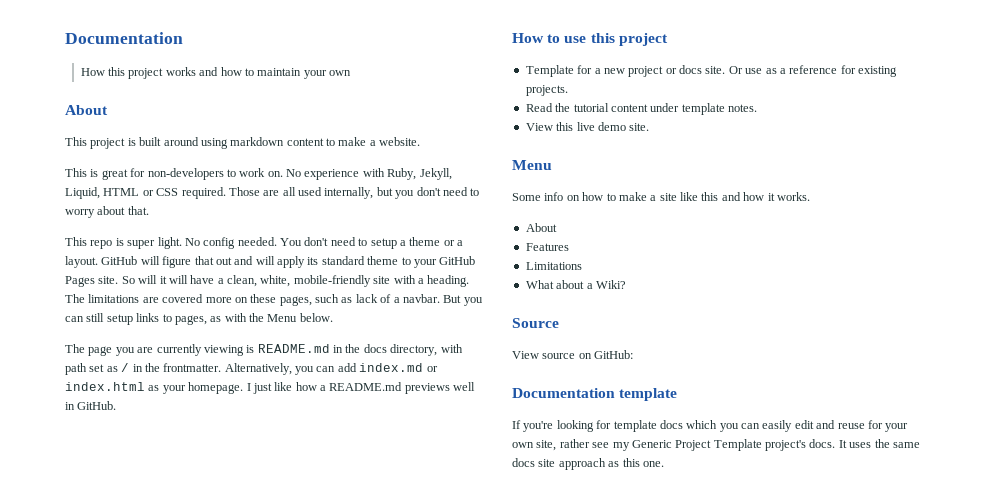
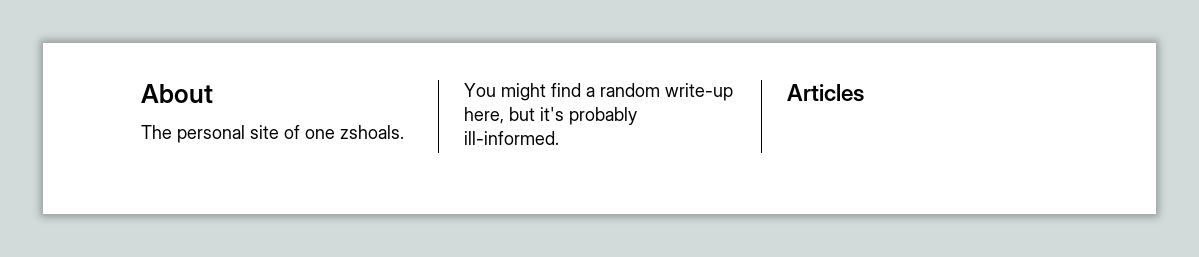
[65,32,183,44] [80,67,352,79] [65,105,108,115] [65,137,421,149] [65,168,452,180] [65,187,480,199] [65,206,149,218] [65,237,463,249] [65,256,476,268] [65,275,470,287] [65,294,483,306] [65,313,333,325] [65,344,463,356] [65,363,438,375] [65,382,476,394] [65,401,117,410] [512,33,668,46] [525,65,897,77] [525,85,568,96] [525,103,757,115] [525,122,650,131] [512,160,552,170] [512,192,810,201] [525,223,557,232] [525,243,569,251] [525,262,582,270] [525,280,626,289] [512,318,559,328] [512,350,634,359] [512,388,678,401] [512,420,909,432] [512,439,920,451] [512,458,664,470] Documentation // How this project works and how to maintain your own // About // This project is built around using markdown content to make a website. // This is great for non-developers to work on. No experience with Ruby, Jekyll, Liquid, HTML or CSS required. Those are all used internally, but you don't need to worry about that. // This repo is super light. No config needed. You don't need to setup a theme or a layout. GitHub will figure that out and will apply its standard theme to your GitHub Pages site. So will it will have a clean, white, mobile-friendly site with a heading. The limitations are covered more on these pages, such as lack of a navbar. But you can still setup links to pages, as with the Menu below. // The page you are currently viewing is README.md in the docs directory, with path set as / in the frontmatter. Alternatively, you can add index.md or index.html as your homepage. I just like how a README.md previews well in GitHub. // How to use this project // Template for a new project or docs site. Or use as a reference for existing projects. // Read the tutorial content under template notes. // View this live demo site. // Menu // Some info on how to make a site like this and how it works. // About // Features // Limitations // What about a Wiki? // Source // View source on GitHub: // Documentation template // If you're looking for template docs which you can easily edit and reuse for your own site, rather see my Generic Project Template project's docs. It uses the same docs site approach as this one. -> [141,84,213,103] [141,125,404,143] [464,83,733,101] [464,107,637,125] [464,131,559,145] [787,84,864,102] About // The personal site of one zshoals. You might find a random write-up here, but it's probably ill-informed. // Articles

